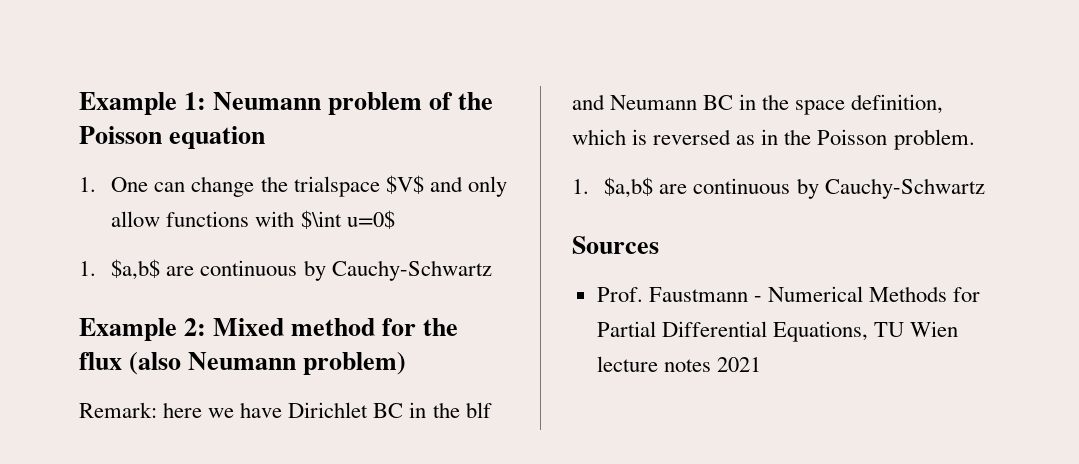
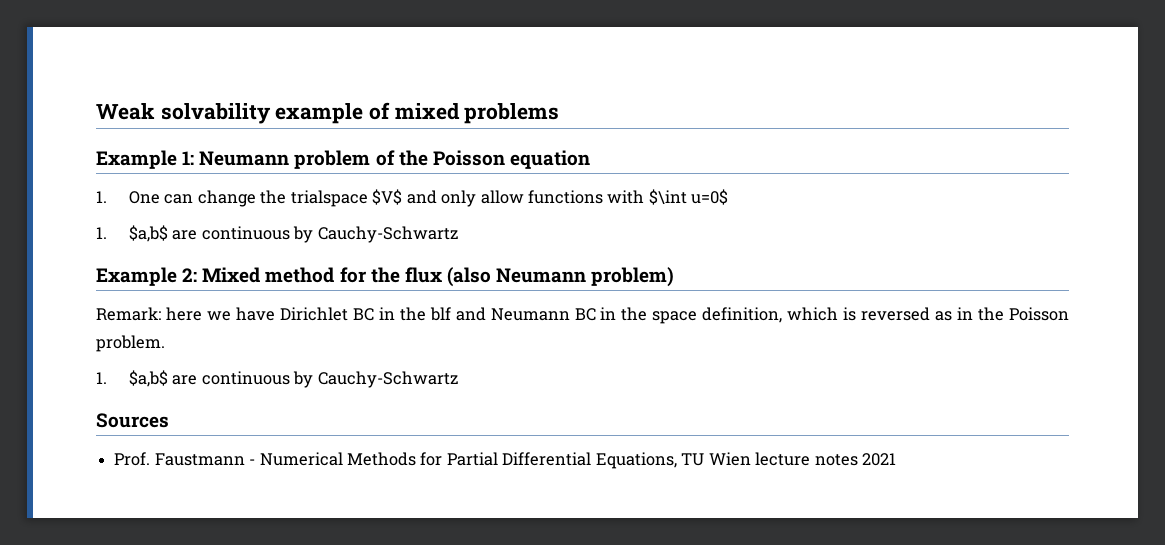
(79, 103) none -> [96,102,560,124] Weak solvability example of mixed problems //

